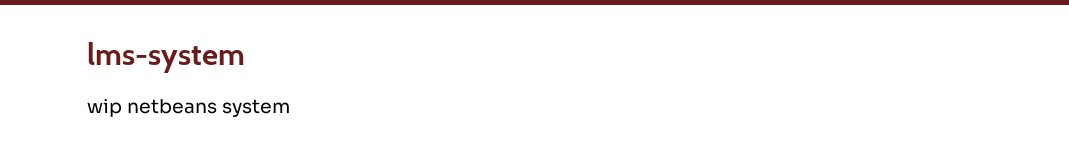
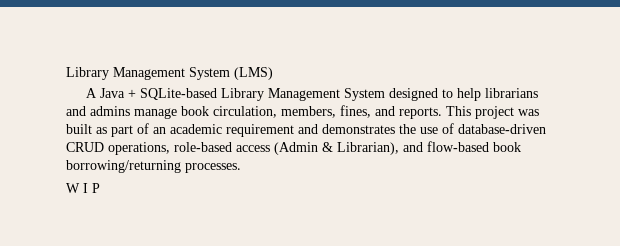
[87,42,245,73] [87,98,291,117] lms-system // wip netbeans system -> [66,67,273,80] [85,88,538,101] [66,105,539,119] [66,123,546,137] [66,141,521,155] [66,160,241,173] [66,183,100,193] Library Management System (LMS) // A Java + SQLite-based Library Management System designed to help librarians and admins manage book circulation, members, fines, and reports. This project was built as part of an academic requirement and demonstrates the use of database-driven CRUD operations, role-based access (Admin & Librarian), and flow-based book borrowing/returning processes. // W I P

